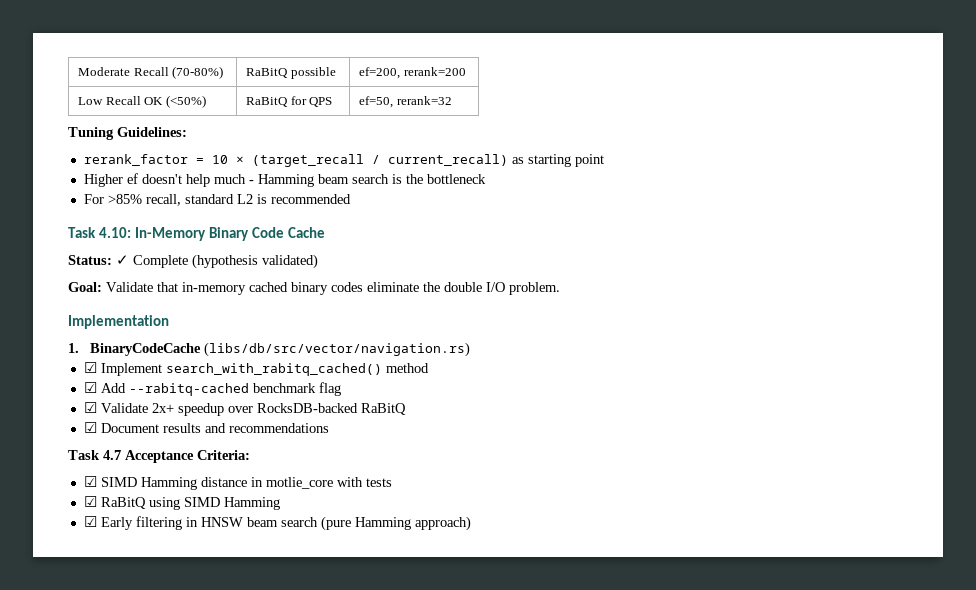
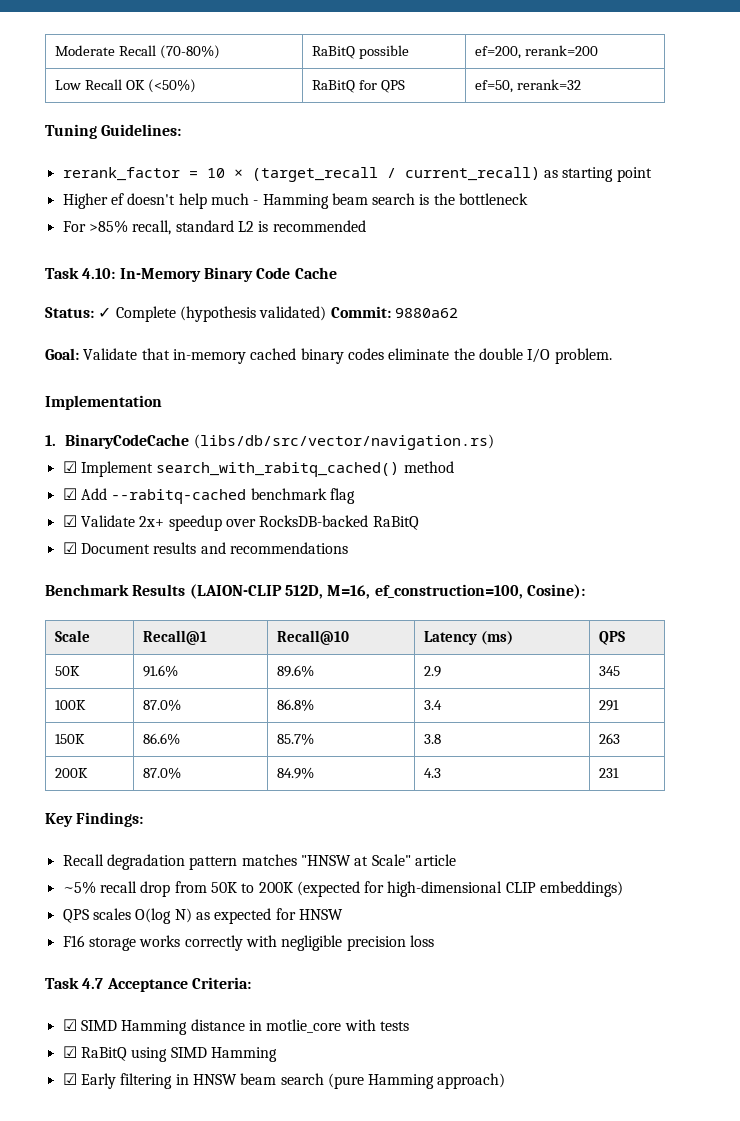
(318, 261) none -> [330,306,458,318] Commit: 9880a62
(329, 428) none -> [45,584,585,599] [55,630,91,642] [143,630,208,645] [277,630,350,645] [424,631,514,645] [599,631,626,645] [55,666,81,676] [143,665,179,677] [277,665,315,677] [424,666,442,677] [599,666,621,676] [55,700,87,710] [143,699,182,711] [277,699,315,711] [424,700,443,710] [599,700,620,711] [55,734,86,744] [143,733,181,745] [277,733,315,745] [424,734,442,744] [599,733,621,744] [55,768,89,778] [143,767,182,779] [277,767,315,779] [424,768,442,778] [599,768,620,778] [45,812,144,827] [62,854,456,870] [62,881,624,897] [62,908,343,924] [62,935,434,951] // Benchmark Results (LAION-CLIP 512D, M=16, ef_construction=100, Cosine): // Scale | Recall@1 | Recall@10 | Latency (ms) | QPS // 50K | 91.6% | 89.6% | 2.9 | 345 // 100K | 87.0% | 86.8% | 3.4 | 291 // 150K | 86.6% | 85.7% | 3.8 | 263 // 200K | 87.0% | 84.9% | 4.3 | 231 // Key Findings: // Recall degradation pattern matches "HNSW at Scale" article // ~5% recall drop from 50K to 200K (expected for high-dimensional CLIP embeddings) // QPS scales O(log N) as expected for HNSW // F16 storage works correctly with negligible precision loss

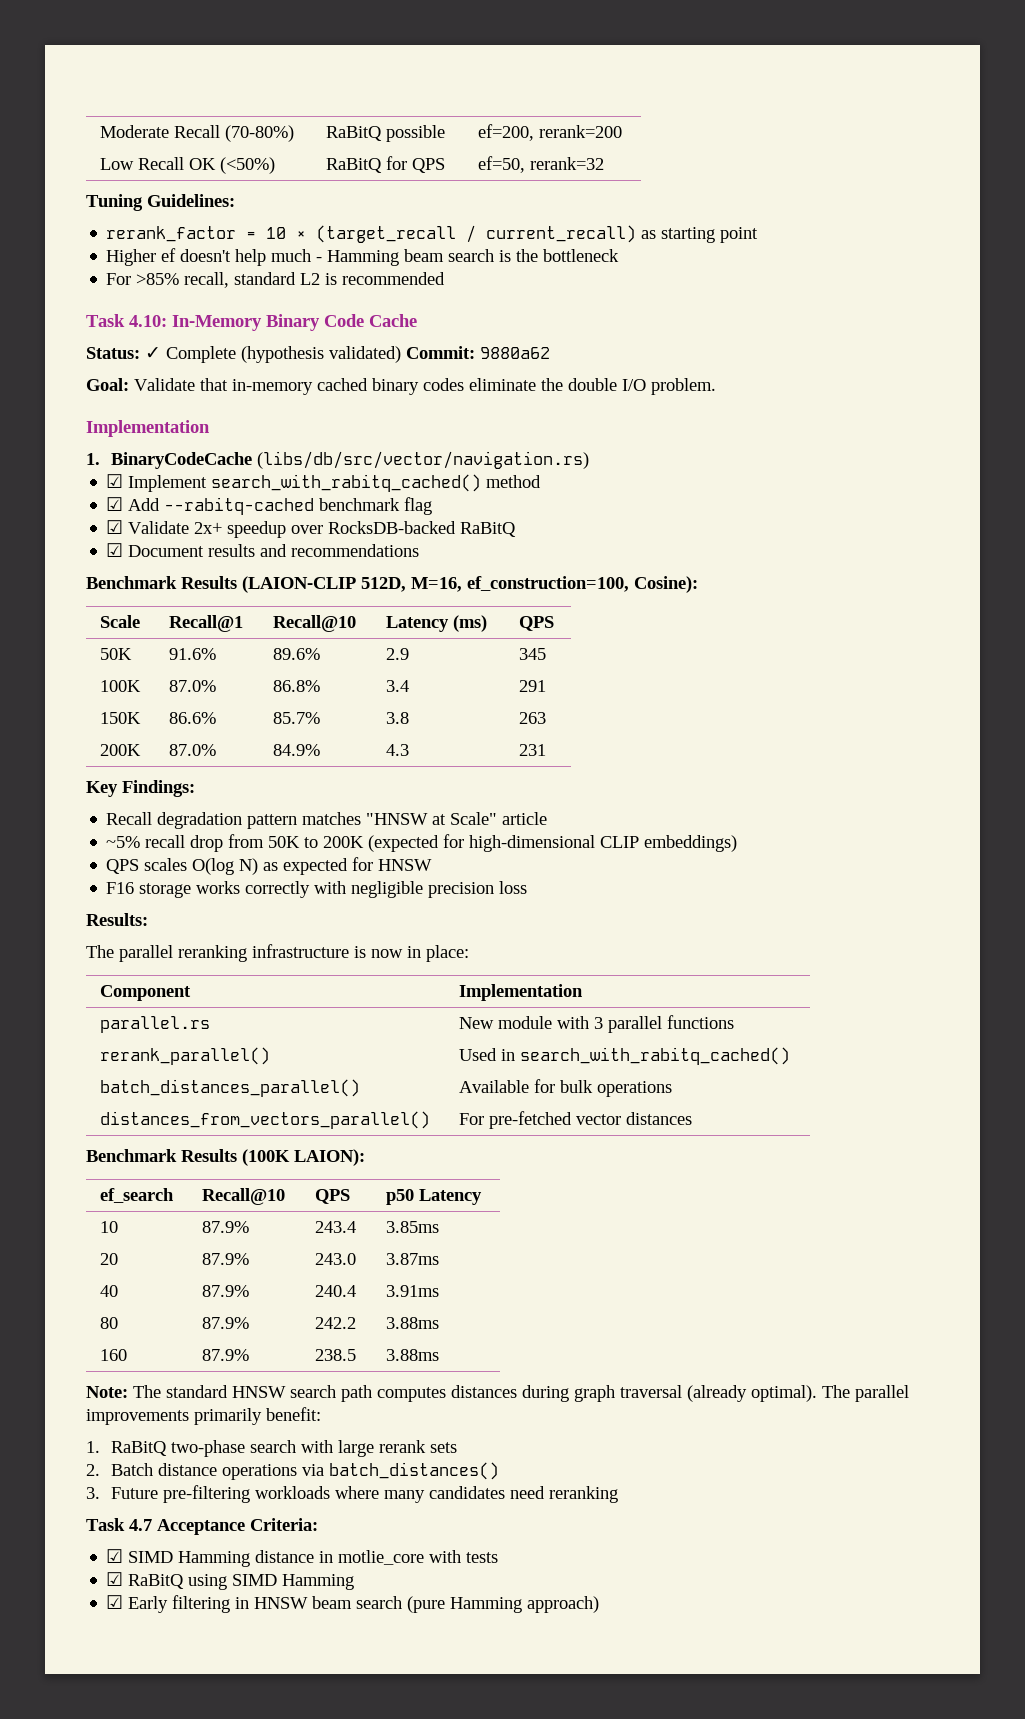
(434, 941) none -> [86,913,148,926] [86,944,469,962] [100,985,192,1001] [459,984,584,1001] [100,1016,211,1033] [459,1015,735,1033] [100,1047,271,1065] [459,1047,791,1065] [100,1079,361,1097] [459,1079,673,1097] [100,1111,431,1129] [459,1111,693,1129] [86,1149,365,1166] [100,1188,175,1203] [202,1188,286,1205] [315,1189,351,1204] [386,1189,483,1205] [100,1221,119,1233] [202,1221,250,1233] [315,1221,357,1233] [386,1221,440,1233] [100,1253,119,1265] [202,1253,250,1265] [315,1253,357,1265] [386,1253,440,1265] [100,1285,119,1297] [202,1285,250,1297] [315,1285,357,1297] [386,1285,440,1297] [100,1317,119,1329] [202,1317,250,1329] [315,1317,357,1329] [386,1317,440,1329] [100,1349,128,1361] [202,1349,250,1361] [315,1349,357,1361] [386,1349,440,1361] [86,1385,909,1402] [86,1407,321,1425] [86,1440,458,1457] [86,1462,500,1480] [86,1485,619,1503] // Results: // The parallel reranking infrastructure is now in place: // Component | Implementation // parallel.rs | New module with 3 parallel functions // rerank_parallel() | Used in search_with_rabitq_cached() // batch_distances_parallel() | Available for bulk operations // distances_from_vectors_parallel() | For pre-fetched vector distances // Benchmark Results (100K LAION): // ef_search | Recall@10 | QPS | p50 Latency // 10 | 87.9% | 243.4 | 3.85ms // 20 | 87.9% | 243.0 | 3.87ms // 40 | 87.9% | 240.4 | 3.91ms // 80 | 87.9% | 242.2 | 3.88ms // 160 | 87.9% | 238.5 | 3.88ms // Note: The standard HNSW search path computes distances during graph traversal (already optimal). The parallel improvements primarily benefit: // 1. RaBitQ two-phase search with large rerank sets // 2. Batch distance operations via batch_distances() // 3. Future pre-filtering workloads where many candidates need reranking

